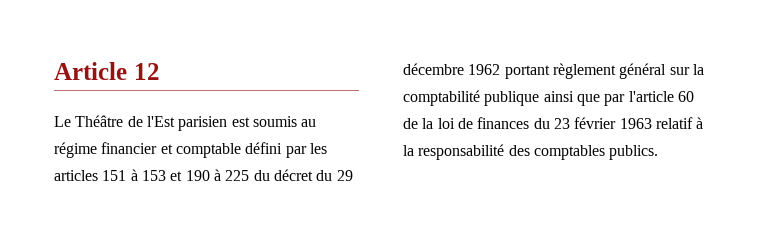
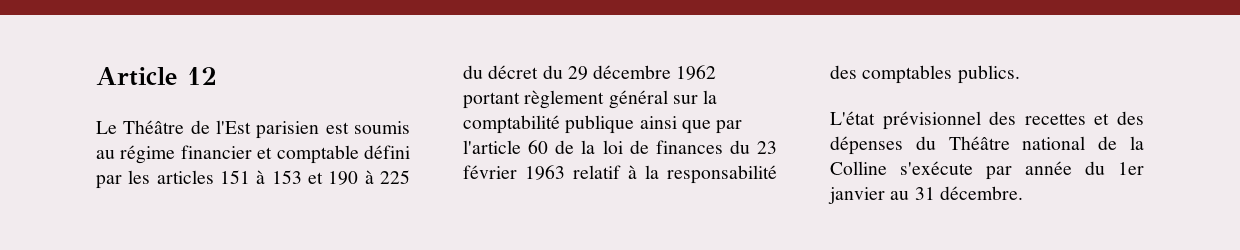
(659, 152) none -> [830,111,1144,130] [830,136,1144,155] [830,161,1144,180] [828,186,1023,204] // L'état prévisionnel des recettes et des dépenses du Théâtre national de la Colline s'exécute par année du 1er janvier au 31 décembre.

